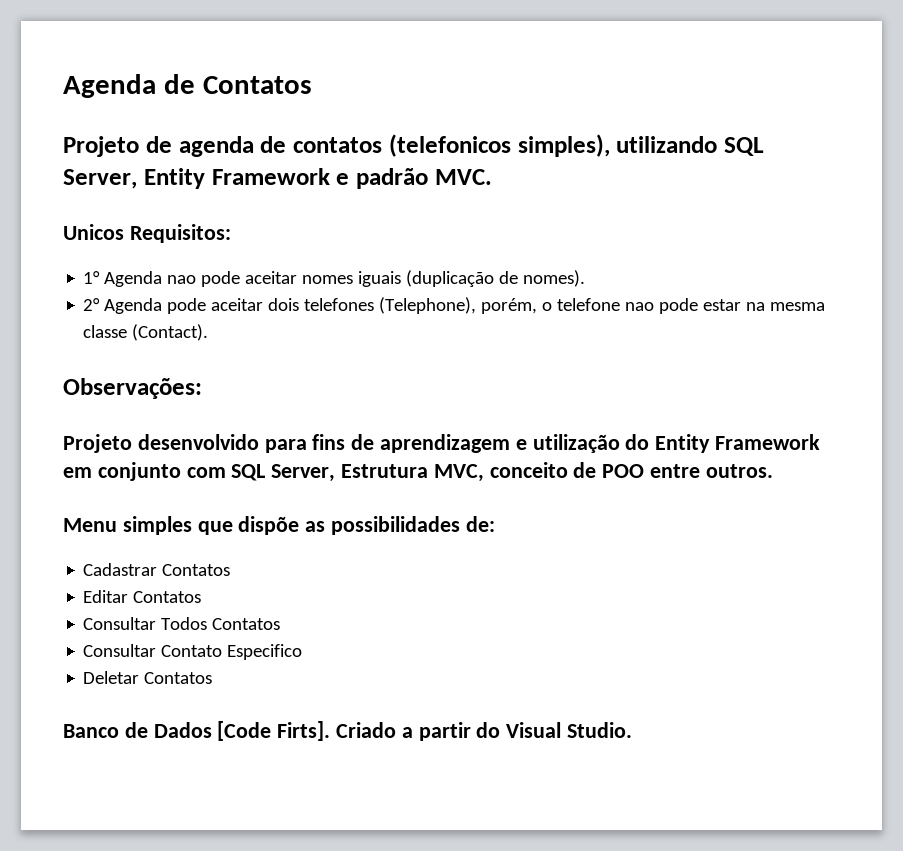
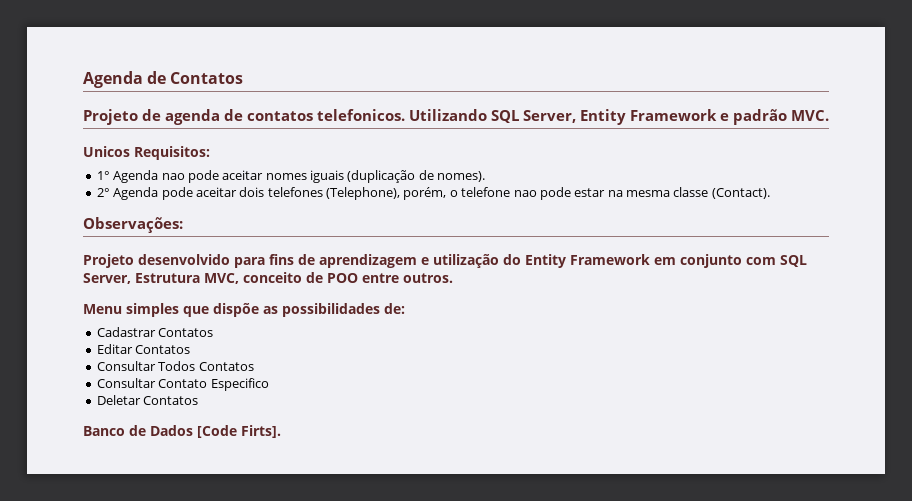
[388,134,718,157] (telefonicos simples), utilizando -> [317,109,487,121] telefonicos. Utilizando
[336,722,633,741] Criado a partir do Visual Studio. -> (281, 431) none

